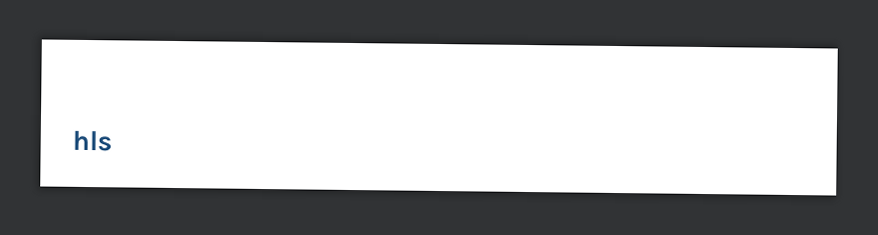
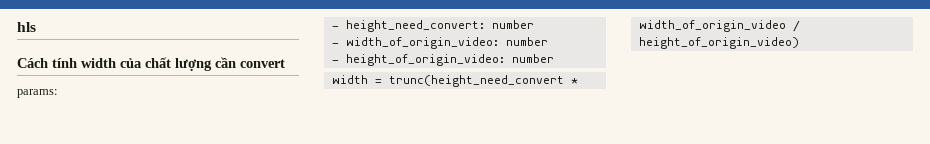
(113, 141) none -> [17,57,285,71] [17,89,57,98] [331,20,534,32] [331,37,548,49] [331,54,554,66] [331,75,578,87] [638,20,800,32] [638,37,799,49] // Cách tính width của chất lượng cần convert // params: // - height_need_convert: number // - width_of_origin_video: number // - height_of_origin_video: number // width = trunc(height_need_convert * width_of_origin_video / height_of_origin_video)

